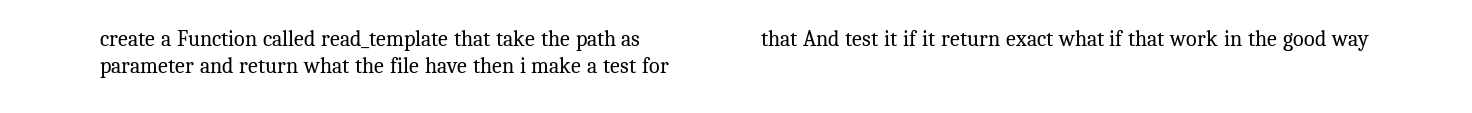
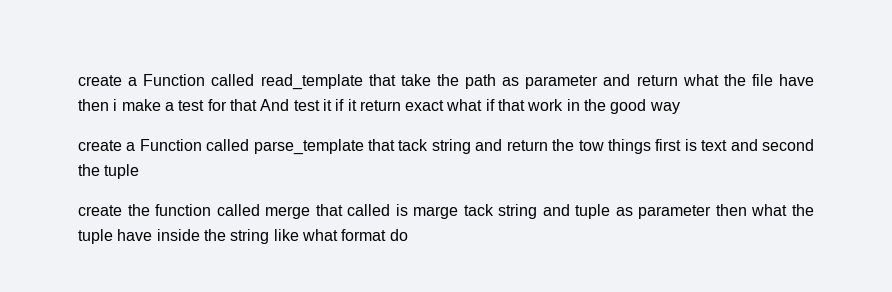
(1370, 43) none -> [78,139,814,155] [78,164,140,179] [78,204,814,219] [78,229,408,244] // create a Function called parse_template that tack string and return the tow things first is text and second the tuple // create the function called merge that called is marge tack string and tuple as parameter then what the tuple have inside the string like what format do

